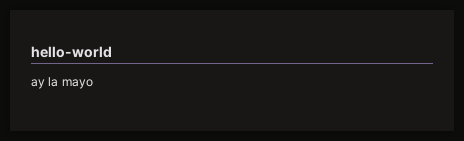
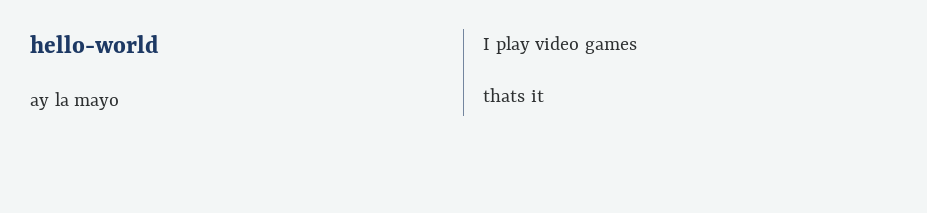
(93, 84) none -> [483,36,638,54] [483,88,544,102] // I play video games // thats it

